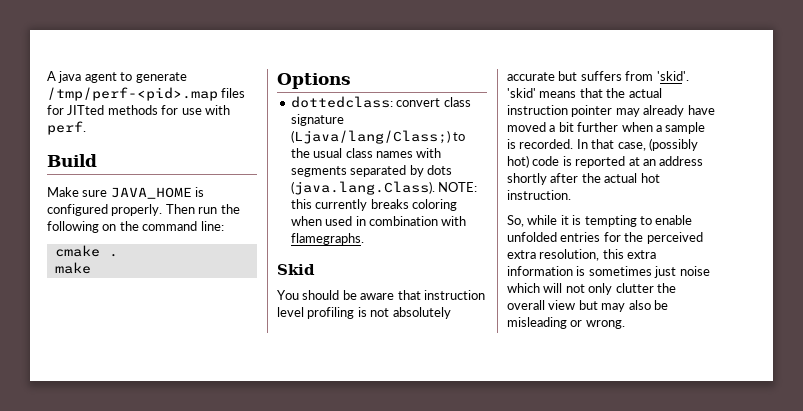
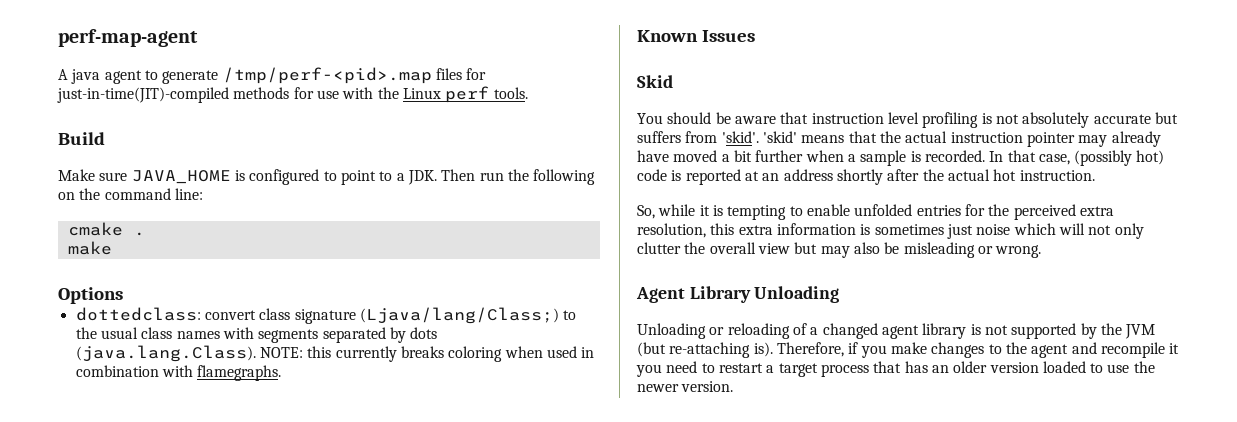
(47, 76) none -> [58,29,198,47] perf-map-agent //
[67,105,105,115] JITted -> [57,87,229,103] just-in-time(JIT)-compiled
[47,121,86,135] perf. -> [377,86,528,103] the Linux perf tools.
[111,204,163,216] properly. -> [323,170,437,185] to point to a JDK.
(364, 239) none -> [637,30,755,42] // Known Issues
(625, 324) none -> [636,286,840,303] [637,323,1156,339] [637,342,1180,358] [636,361,1155,377] [637,381,734,392] // Agent Library Unloading // Unloading or reloading of a changed agent library is not supported by the JVM (but re-attaching is). Therefore, if you make changes to the agent and recompile it you need to restart a target process that has an older version loaded to use the newer version.

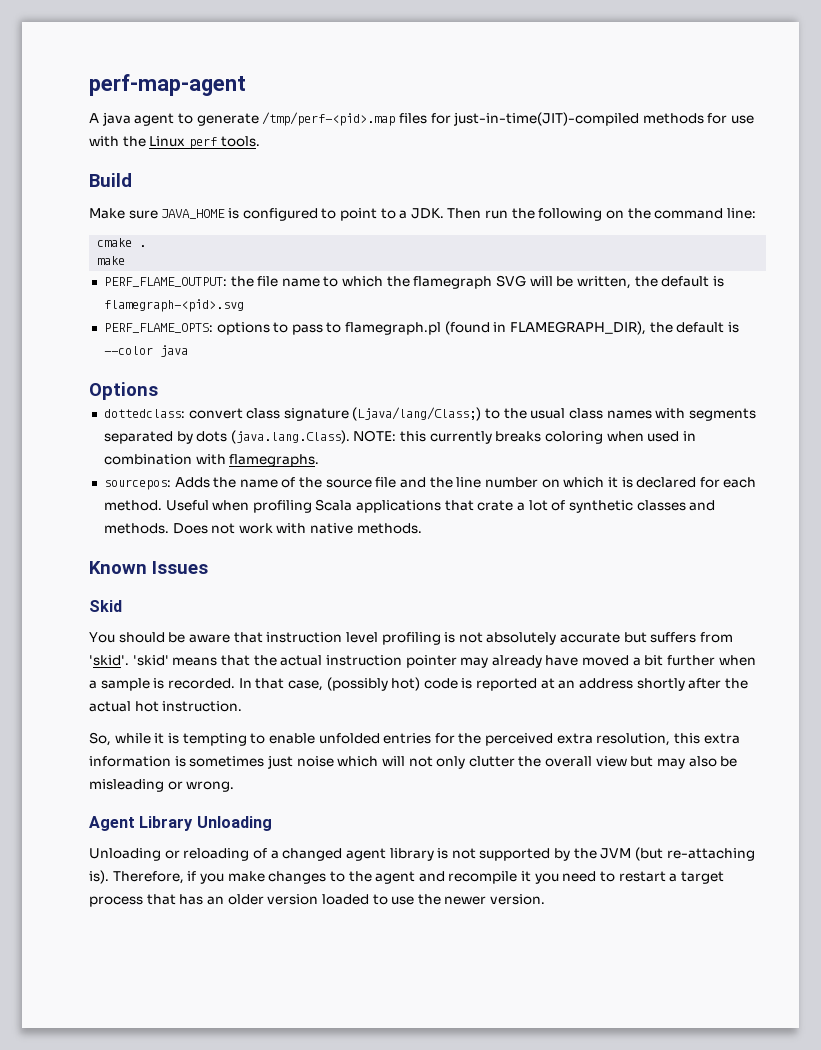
(112, 248) none -> [103,275,724,289] [103,299,244,312] [103,321,739,335] [103,345,188,357] // PERF_FLAME_OUTPUT: the file name to which the flamegraph SVG will be written, the default is flamegraph-<pid>.svg // PERF_FLAME_OPTS: options to pass to flamegraph.pl (found in FLAMEGRAPH_DIR), the default is --color java
(282, 373) none -> [103,477,757,490] [103,499,716,513] [103,523,422,534] // sourcepos: Adds the name of the source file and the line number on which it is declared for each method. Useful when profiling Scala applications that crate a lot of synthetic classes and methods. Does not work with native methods.

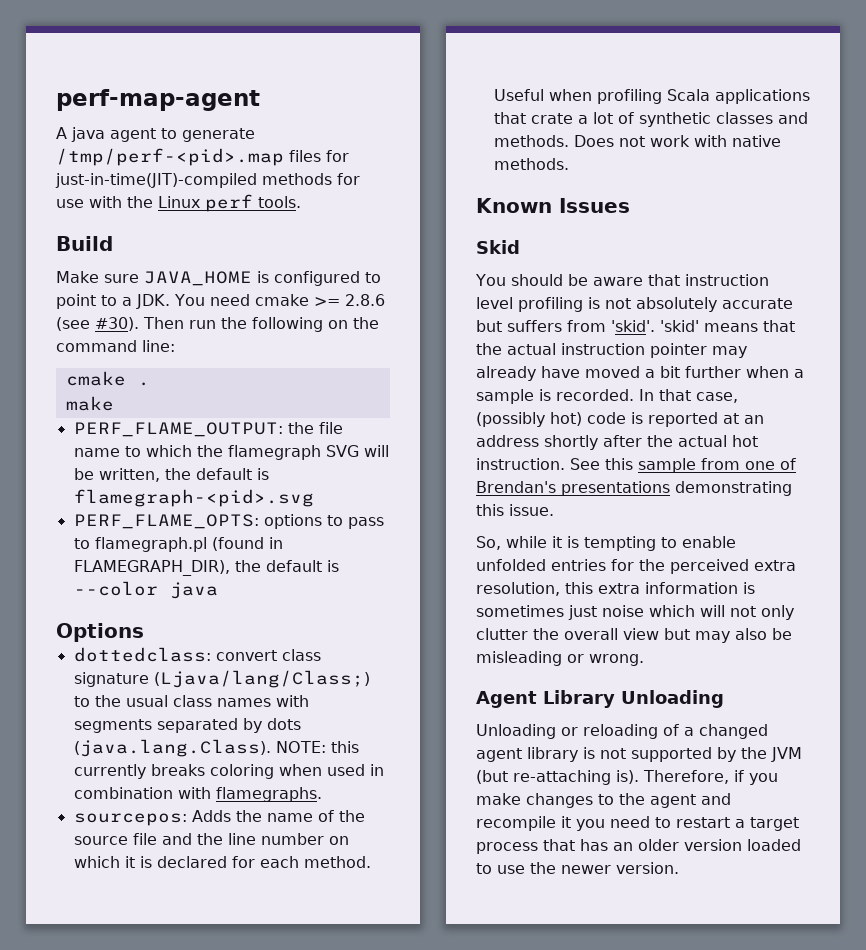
(444, 213) none -> [174,294,385,306] [56,317,139,331] You need cmake >= 2.8.6 (see #30).
(243, 706) none -> [570,458,796,473] [476,481,792,496] [476,504,554,516] See this sample from one of Brendan's presentations demonstrating this issue.

